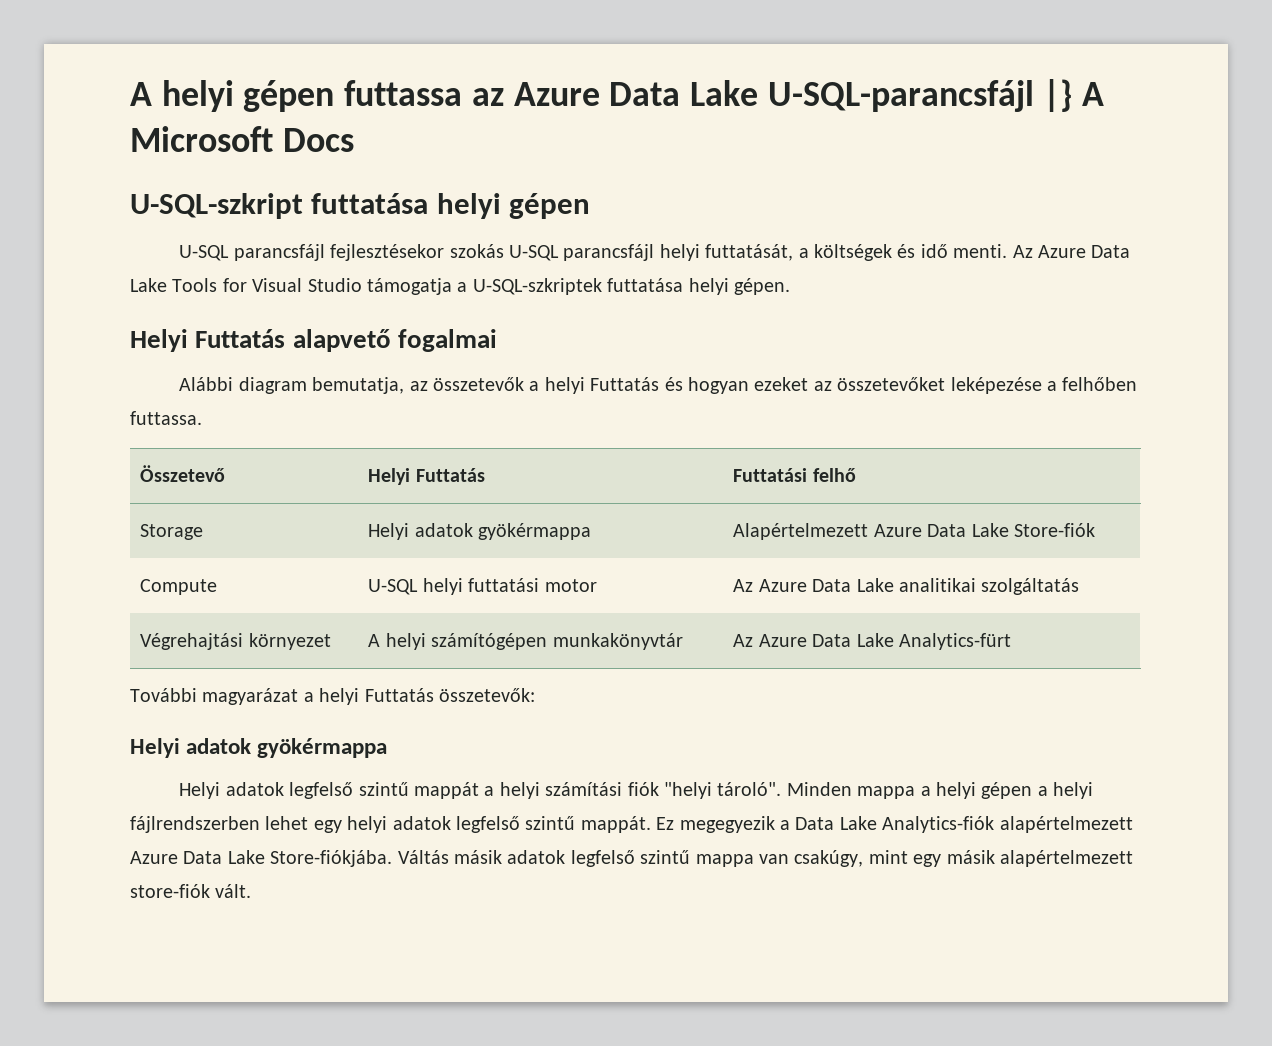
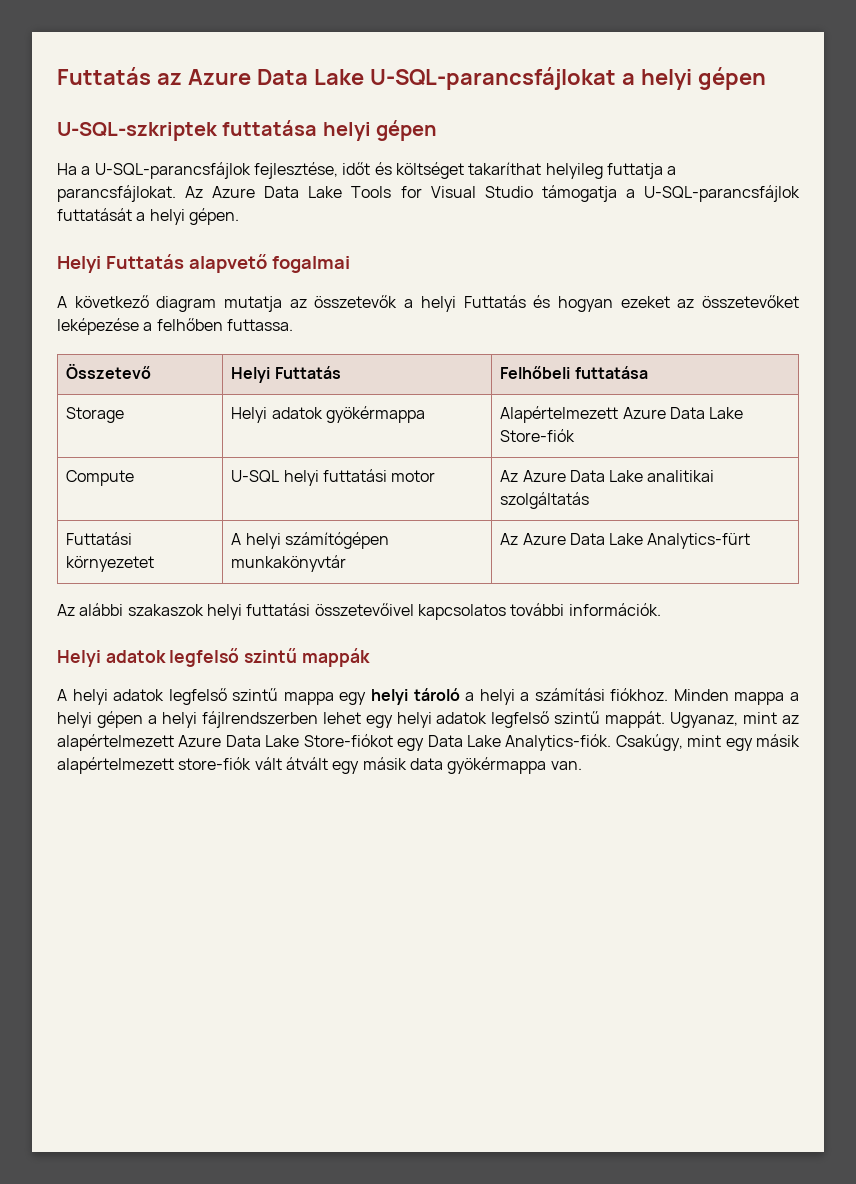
[130,79,1105,112] [130,126,354,152] [130,193,591,219] [179,244,1008,261] A helyi gépen futtassa az Azure Data Lake U-SQL-parancsfájl |} A Microsoft Docs // U-SQL-szkript futtatása helyi gépen // U-SQL parancsfájl fejlesztésekor szokás U-SQL parancsfájl helyi futtatását, a költségek és idő menti. -> [57,67,766,90] [57,120,438,141] [57,162,677,179] [57,185,176,202] Futtatás az Azure Data Lake U-SQL-parancsfájlokat a helyi gépen // U-SQL-szkriptek futtatása helyi gépen // Ha a U-SQL-parancsfájlok fejlesztése, időt és költséget takaríthat helyileg futtatja a parancsfájlokat.
[472,278,684,295] U-SQL-szkriptek futtatása -> [644,185,801,202] [57,208,146,221] U-SQL-parancsfájlok futtatását a
[179,377,405,394] Alábbi diagram bemutatja, -> [57,295,283,312] A következő diagram mutatja
[733,468,856,482] Futtatási felhő -> [500,366,648,379] Felhőbeli futtatása
[140,633,331,650] Végrehajtási környezet -> [66,532,133,545] [66,556,155,572] Futtatási környezetet
[130,688,535,705] [130,738,388,758] [179,782,782,799] További magyarázat a helyi Futtatás összetevők: // Helyi adatok gyökérmappa // Helyi adatok legfelső szintű mappát a helyi számítási fiók "helyi tároló". -> [57,603,661,620] [57,648,370,667] [57,688,669,705] Az alábbi szakaszok helyi futtatási összetevőivel kapcsolatos további információk. // Helyi adatok legfelső szintű mappák // A helyi adatok legfelső szintű mappa egy helyi tároló a helyi a számítási fiókhoz.
[656,816,1133,833] [130,850,864,867] Ez megegyezik a Data Lake Analytics-fiók alapértelmezett Azure Data Lake Store-fiókjába. Váltás másik adatok legfelső szintű mappa van csakúgy, -> [670,712,800,728] [57,734,683,751] Ugyanaz, mint az alapértelmezett Azure Data Lake Store-fiókot egy Data Lake Analytics-fiók. Csakúgy,
[215,884,252,898] vált. -> [254,757,582,774] vált átvált egy másik data gyökérmappa van.

